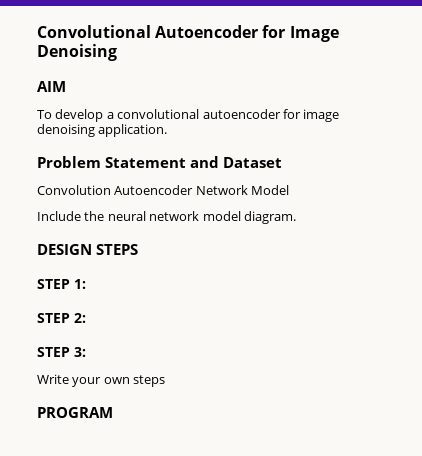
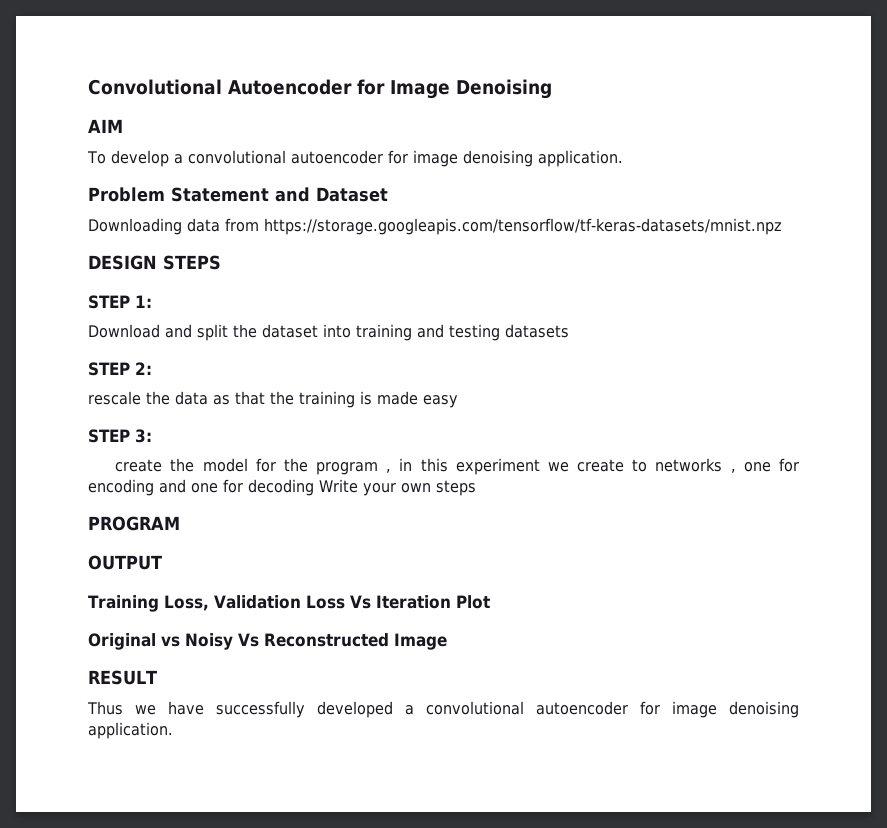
[37,185,290,195] [37,211,296,224] [37,244,138,255] [37,279,86,289] [37,313,86,323] [37,347,86,357] Convolution Autoencoder Network Model // Include the neural network model diagram. // DESIGN STEPS // STEP 1: // STEP 2: // STEP 3: // -> [88,218,782,235] [88,255,221,270] [88,295,152,309] [88,324,569,341] [88,362,152,376] [88,391,458,408] [88,429,152,443] [115,458,799,475] [88,479,314,496] Downloading data from https://storage.googleapis.com/tensorflow/tf-keras-datasets/mnist.npz // DESIGN STEPS // STEP 1: // Download and split the dataset into training and testing datasets // STEP 2: // rescale the data as that the training is made easy // STEP 3: // create the model for the program , in this experiment we create to networks , one for encoding and one for decoding
(113, 412) none -> [88,555,162,570] [88,595,490,612] [88,633,447,650] [88,670,157,685] [87,701,799,718] [88,722,173,739] // OUTPUT // Training Loss, Validation Loss Vs Iteration Plot // Original vs Noisy Vs Reconstructed Image // RESULT // Thus we have successfully developed a convolutional autoencoder for image denoising application.

